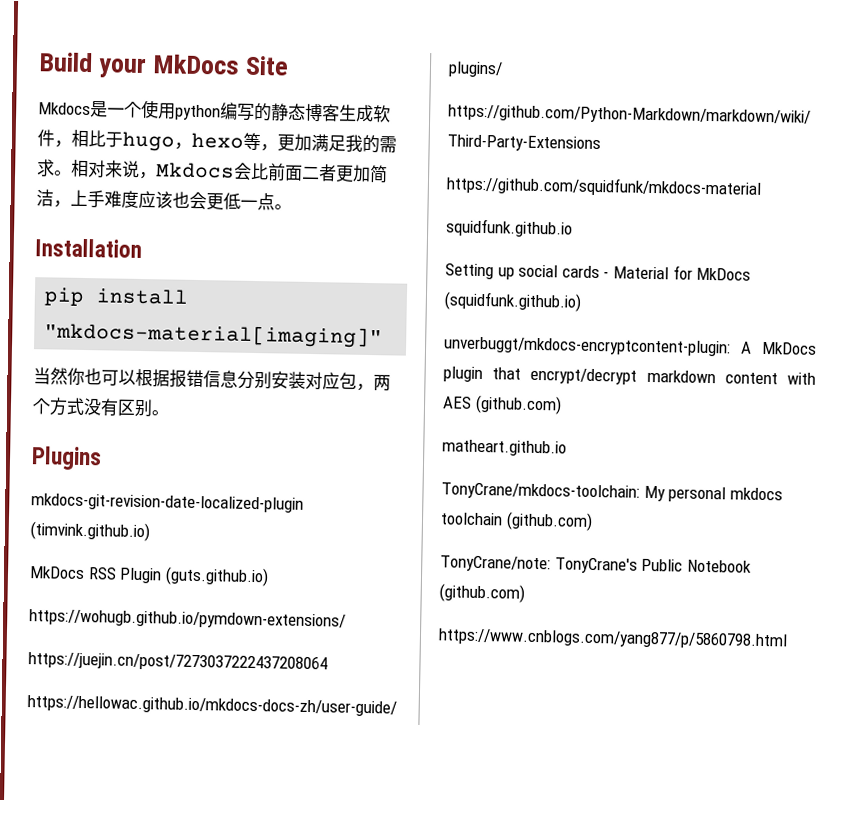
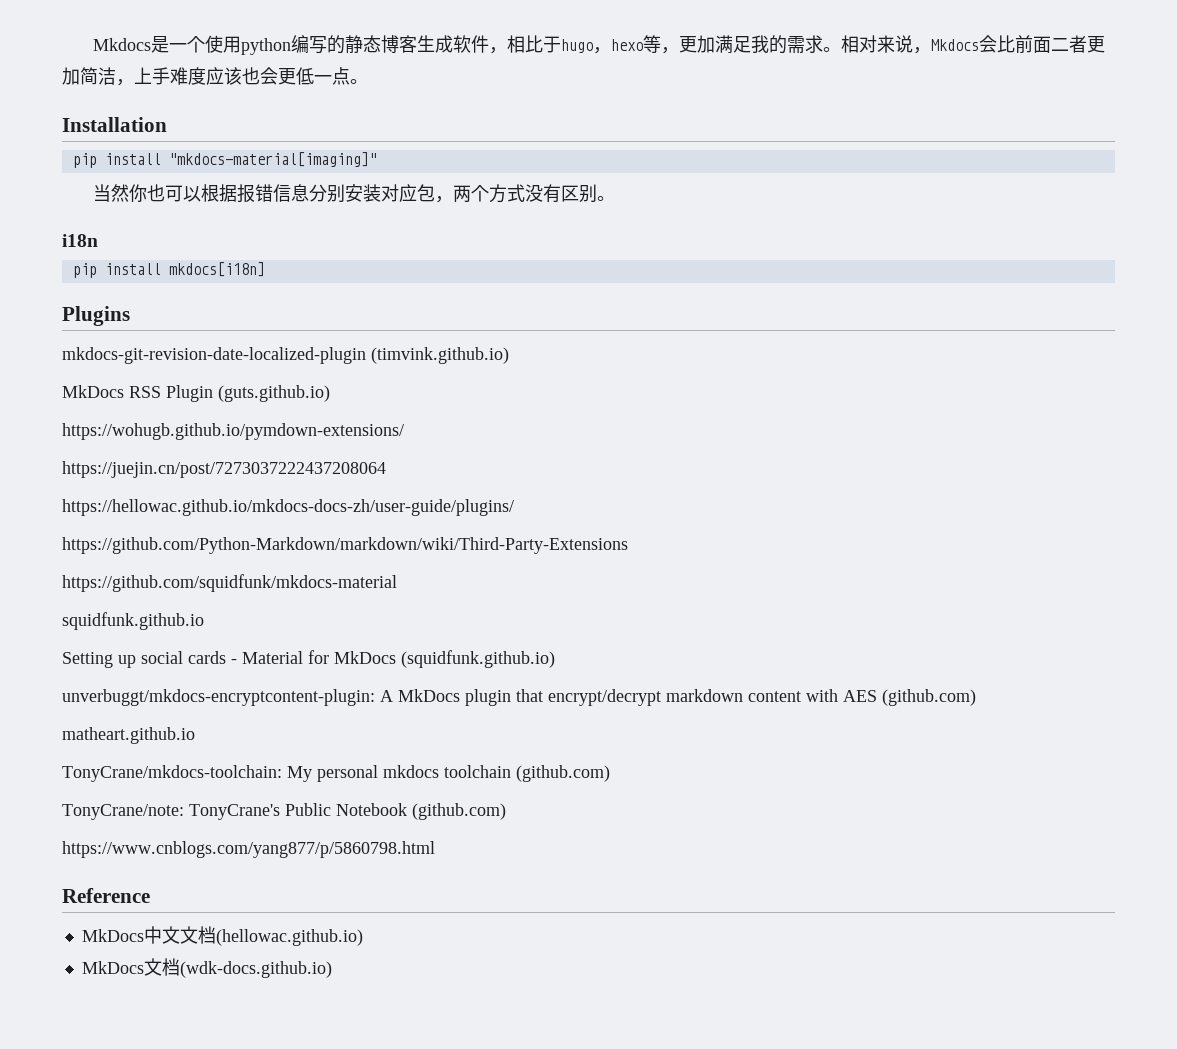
[38,52,290,79] Build your MkDocs Site // -> (92, 44) none
(169, 413) none -> [62,234,98,247] [72,262,265,278] // i18n // pip install mkdocs[i18n]
(788, 639) none -> [62,888,150,903] [81,926,363,946] [81,958,332,978] // Reference // MkDocs中文文档(hellowac.github.io) // MkDocs文档(wdk-docs.github.io)

